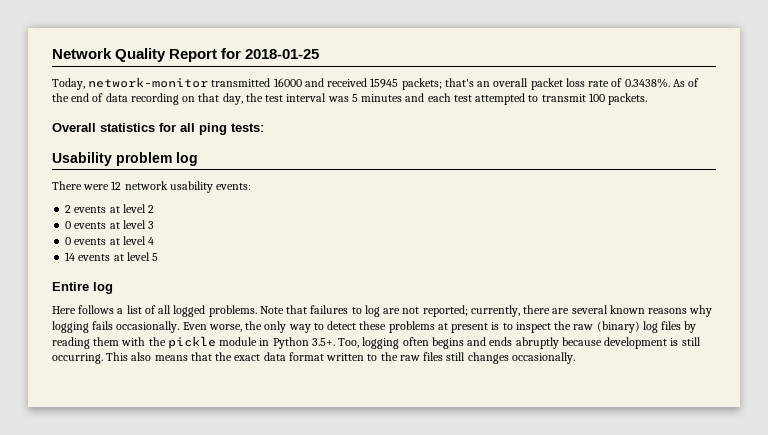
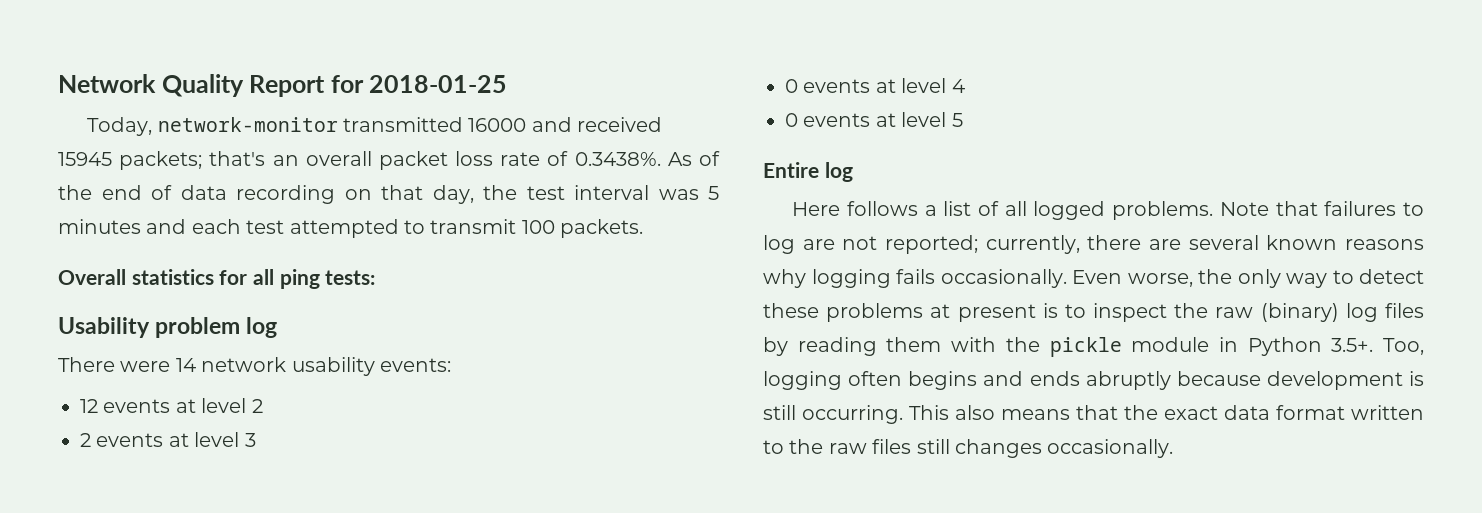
[111,181,122,190] 12 -> [175,358,196,372] 14
[65,205,72,213] 2 -> [80,399,98,413] 12
[65,221,72,229] 0 -> [80,433,91,447] 2
[65,252,76,261] 14 -> [785,113,798,127] 0

